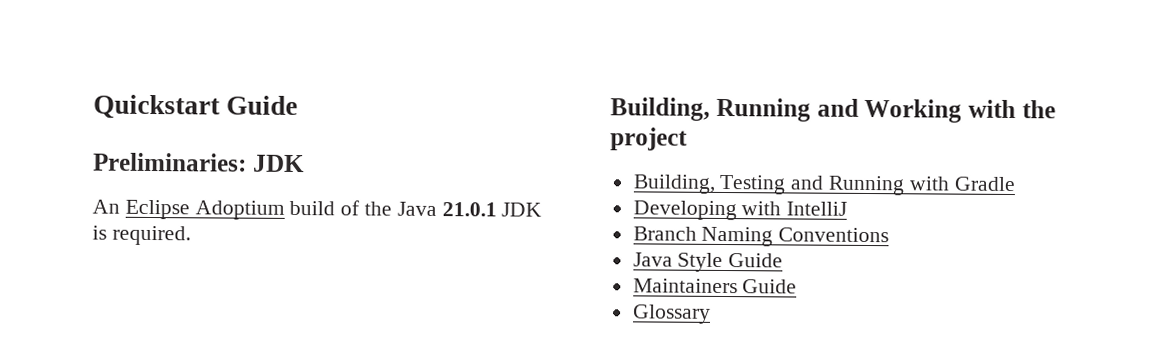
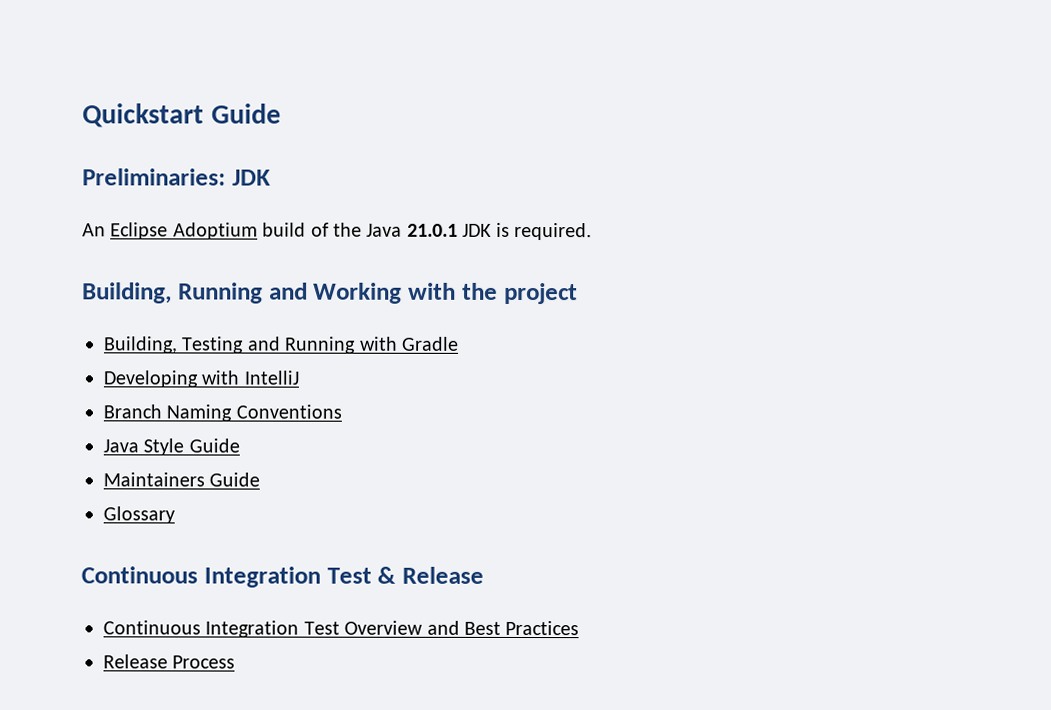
(711, 314) none -> [81,566,484,588] [103,620,580,638] [103,654,236,669] // Continuous Integration Test & Release // Continuous Integration Test Overview and Best Practices // Release Process

